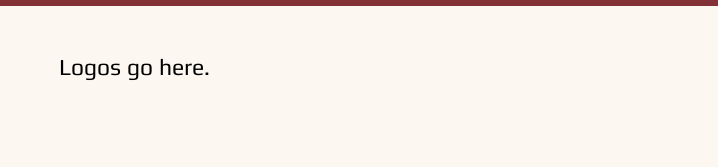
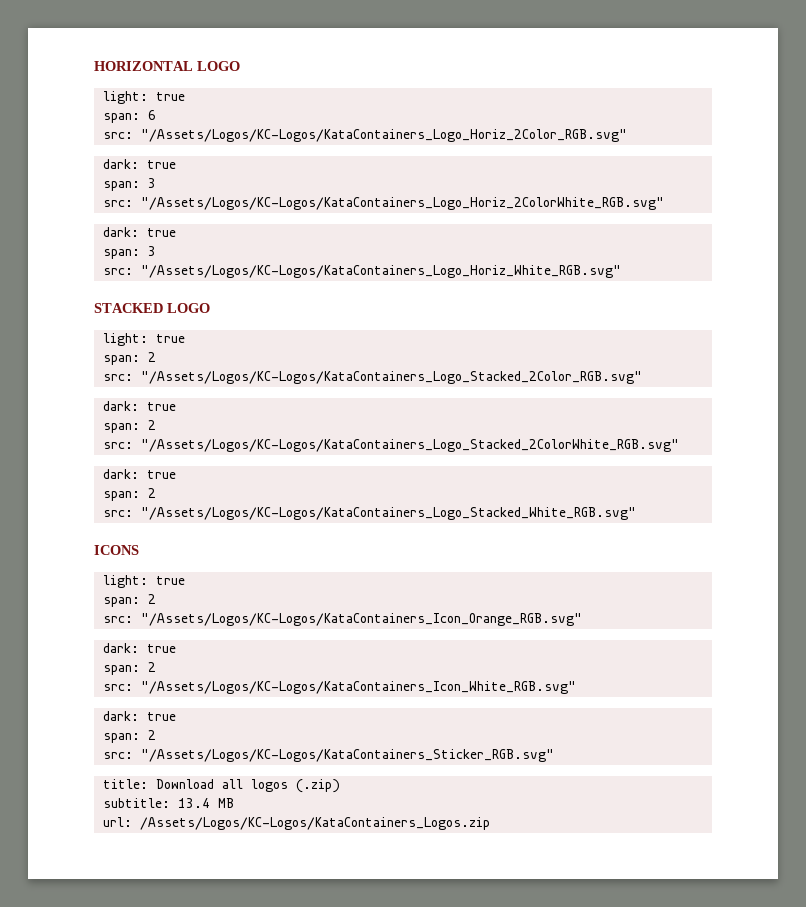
[59,58,211,81] Logos go here. -> [94,61,240,71] [102,91,185,104] [102,110,156,123] [102,129,627,142] [102,159,176,169] [102,178,156,191] [102,197,664,210] [102,227,176,237] [102,246,156,259] [102,265,621,278] [94,303,210,313] [102,333,185,346] [102,352,156,365] [102,371,642,384] [102,401,176,411] [102,420,156,433] [102,439,679,452] [102,469,176,479] [102,488,156,501] [102,507,636,520] [94,545,139,555] [102,575,185,588] [102,594,156,607] [102,613,582,626] [102,643,176,653] [102,662,156,675] [102,681,576,694] [102,711,176,721] [102,730,156,743] [102,749,554,762] [102,779,340,793] [102,798,234,808] [102,817,490,830] HORIZONTAL LOGO // light: true // span: 6 // src: "/Assets/Logos/KC-Logos/KataContainers_Logo_Horiz_2Color_RGB.svg" // dark: true // span: 3 // src: "/Assets/Logos/KC-Logos/KataContainers_Logo_Horiz_2ColorWhite_RGB.svg" // dark: true // span: 3 // src: "/Assets/Logos/KC-Logos/KataContainers_Logo_Horiz_White_RGB.svg" // STACKED LOGO // light: true // span: 2 // src: "/Assets/Logos/KC-Logos/KataContainers_Logo_Stacked_2Color_RGB.svg" // dark: true // span: 2 // src: "/Assets/Logos/KC-Logos/KataContainers_Logo_Stacked_2ColorWhite_RGB.svg" // dark: true // span: 2 // src: "/Assets/Logos/KC-Logos/KataContainers_Logo_Stacked_White_RGB.svg" // ICONS // light: true // span: 2 // src: "/Assets/Logos/KC-Logos/KataContainers_Icon_Orange_RGB.svg" // dark: true // span: 2 // src: "/Assets/Logos/KC-Logos/KataContainers_Icon_White_RGB.svg" // dark: true // span: 2 // src: "/Assets/Logos/KC-Logos/KataContainers_Sticker_RGB.svg" // title: Download all logos (.zip) // subtitle: 13.4 MB // url: /Assets/Logos/KC-Logos/KataContainers_Logos.zip

